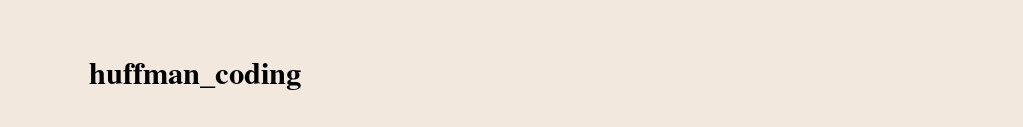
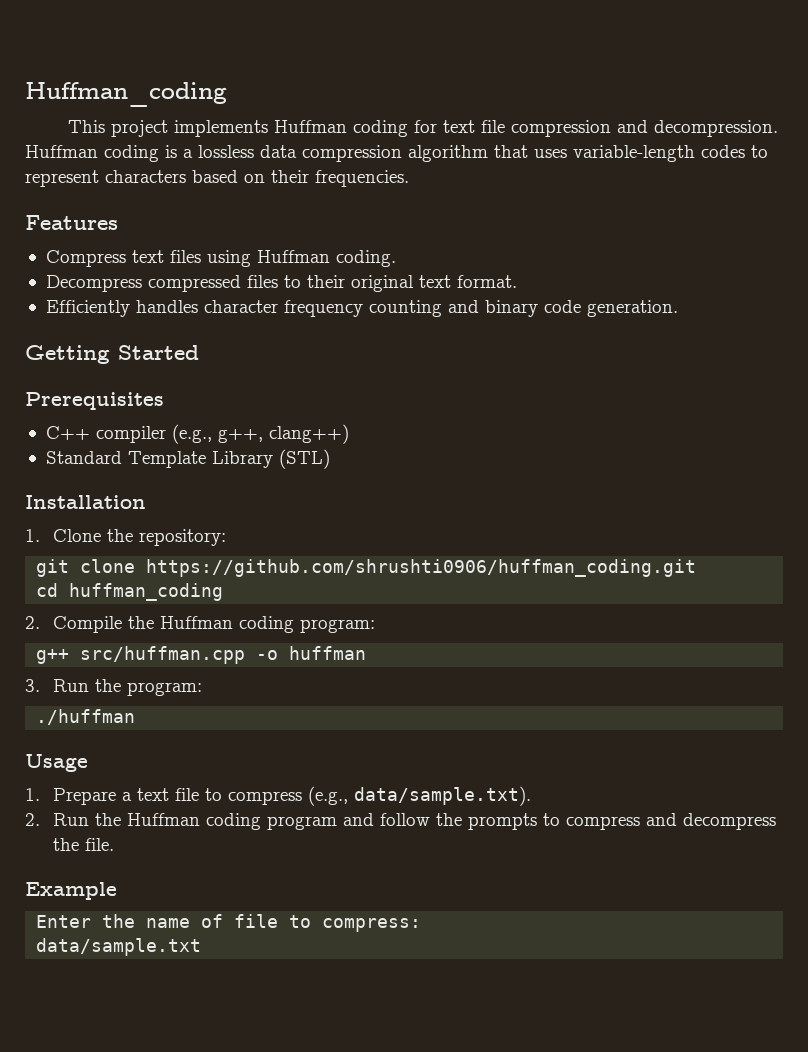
[89,63,301,90] huffman_coding -> [25,82,227,107] [68,120,779,137] [25,145,768,162] [25,170,409,187] [25,215,118,230] [45,250,396,267] [45,275,517,292] [45,300,678,317] [25,345,199,364] [25,392,164,410] [45,424,349,444] [45,449,330,469] [25,495,146,509] [25,529,226,546] [36,559,697,577] [36,583,224,601] [25,616,375,633] [36,646,367,664] [25,679,202,696] [36,709,136,725] [25,754,88,772] [25,786,531,806] [25,813,776,830] [52,838,114,851] [25,882,117,900] [36,914,422,932] [36,938,202,956] Huffman_coding // This project implements Huffman coding for text file compression and decompression. Huffman coding is a lossless data compression algorithm that uses variable-length codes to represent characters based on their frequencies. // Features // Compress text files using Huffman coding. // Decompress compressed files to their original text format. // Efficiently handles character frequency counting and binary code generation. // Getting Started // Prerequisites // C++ compiler (e.g., g++, clang++) // Standard Template Library (STL) // Installation // 1. Clone the repository: // git clone https://github.com/shrushti0906/huffman_coding.git // cd huffman_coding // 2. Compile the Huffman coding program: // g++ src/huffman.cpp -o huffman // 3. Run the program: // ./huffman // Usage // 1. Prepare a text file to compress (e.g., data/sample.txt). // 2. Run the Huffman coding program and follow the prompts to compress and decompress the file. // Example // Enter the name of file to compress: // data/sample.txt

